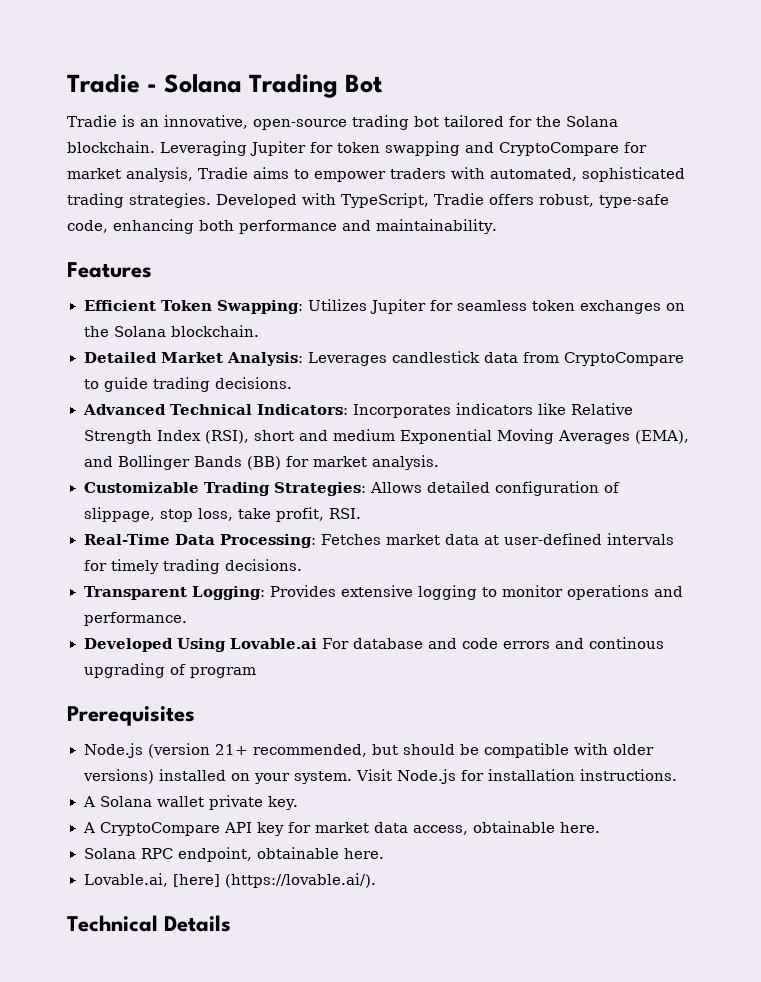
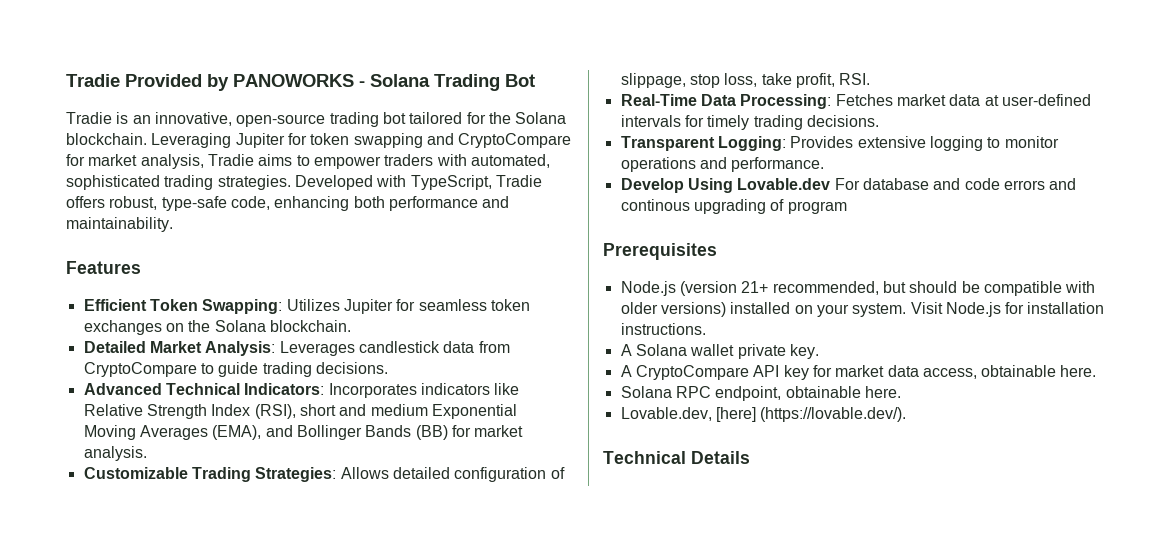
[67,74,140,93] Tradie -> [66,74,354,91] Tradie Provided by PANOWORKS
[83,638,317,652] Developed Using Lovable.ai -> [620,178,831,193] Develop Using Lovable.dev
[83,873,376,888] Lovable.ai, [here] (https://lovable.ai/). -> [620,407,907,422] Lovable.dev, [here] (https://lovable.dev/).

